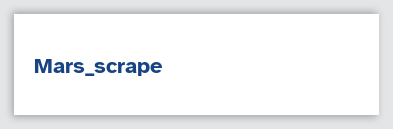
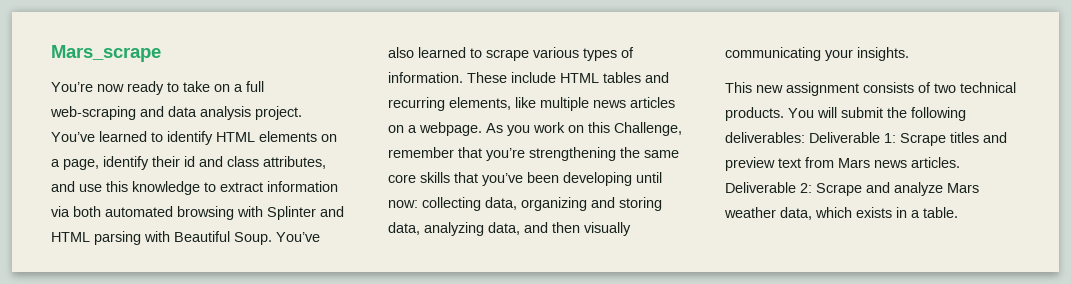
(163, 67) none -> [51,81,264,95] [50,106,302,120] [51,131,337,145] [51,156,326,170] [51,181,338,195] [51,206,344,220] [51,231,320,245] [388,47,634,61] [388,72,669,83] [388,97,675,111] [388,122,682,136] [388,147,679,161] [388,172,662,186] [388,197,662,211] [388,222,631,236] [725,47,909,61] [725,82,1016,96] [725,107,966,121] [725,132,1007,146] [725,157,960,171] [725,182,979,196] [724,207,958,220] // You’re now ready to take on a full web-scraping and data analysis project. You’ve learned to identify HTML elements on a page, identify their id and class attributes, and use this knowledge to extract information via both automated browsing with Splinter and HTML parsing with Beautiful Soup. You’ve also learned to scrape various types of information. These include HTML tables and recurring elements, like multiple news articles on a webpage. As you work on this Challenge, remember that you’re strengthening the same core skills that you’ve been developing until now: collecting data, organizing and storing data, analyzing data, and then visually communicating your insights. // This new assignment consists of two technical products. You will submit the following deliverables: Deliverable 1: Scrape titles and preview text from Mars news articles. Deliverable 2: Scrape and analyze Mars weather data, which exists in a table.

